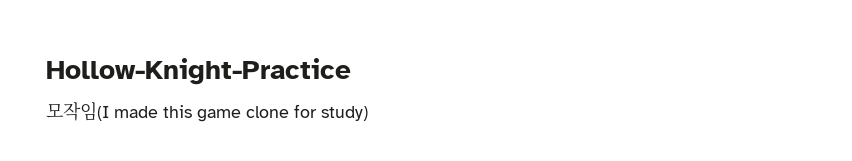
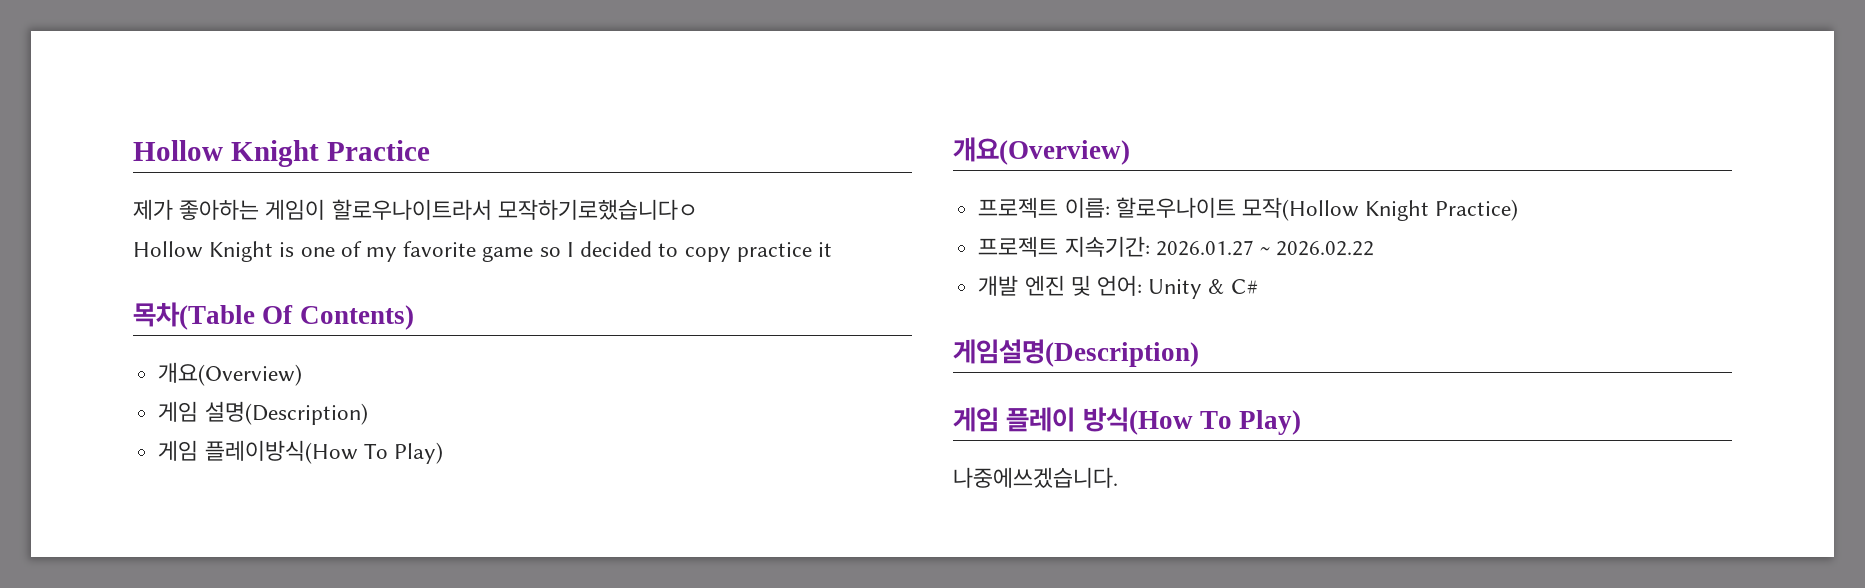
[46,58,351,85] [46,102,368,122] Hollow-Knight-Practice // 모작임(I made this game clone for study) -> [133,140,430,167] [133,199,698,220] [133,241,832,262] [133,302,414,330] [158,362,303,386] [158,401,368,425] [158,440,443,464] [953,137,1130,165] [978,197,1519,221] [978,236,1375,257] [978,275,1258,299] [953,339,1199,367] [953,407,1302,435] [953,467,1118,488] Hollow Knight Practice // 제가 좋아하는 게임이 할로우나이트라서 모작하기로했습니다ㅇ // Hollow Knight is one of my favorite game so I decided to copy practice it // 목차(Table Of Contents) // 개요(Overview) // 게임 설명(Description) // 게임 플레이방식(How To Play) // 개요(Overview) // 프로젝트 이름: 할로우나이트 모작(Hollow Knight Practice) // 프로젝트 지속기간: 2026.01.27 ~ 2026.02.22 // 개발 엔진 및 언어: Unity & C# // 게임설명(Description) // 게임 플레이 방식(How To Play) // 나중에쓰겠습니다.

